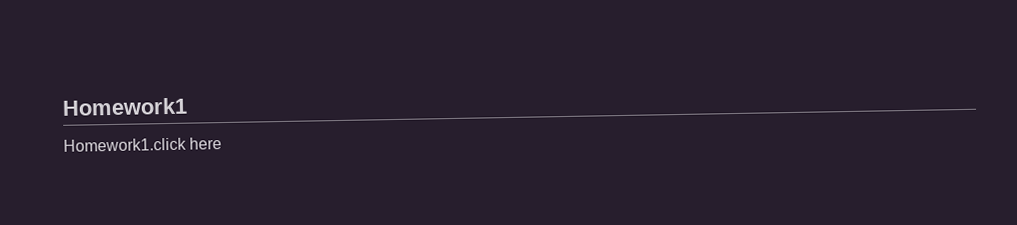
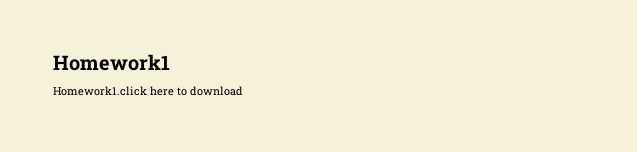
(223, 143) none -> [177,86,243,96] to download

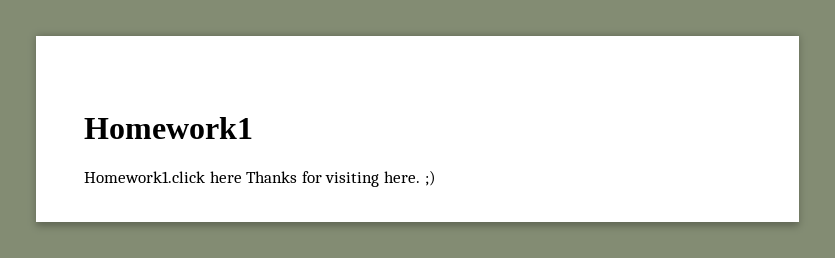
[177,86,243,96] to download -> [246,170,436,187] Thanks for visiting here. ;)

